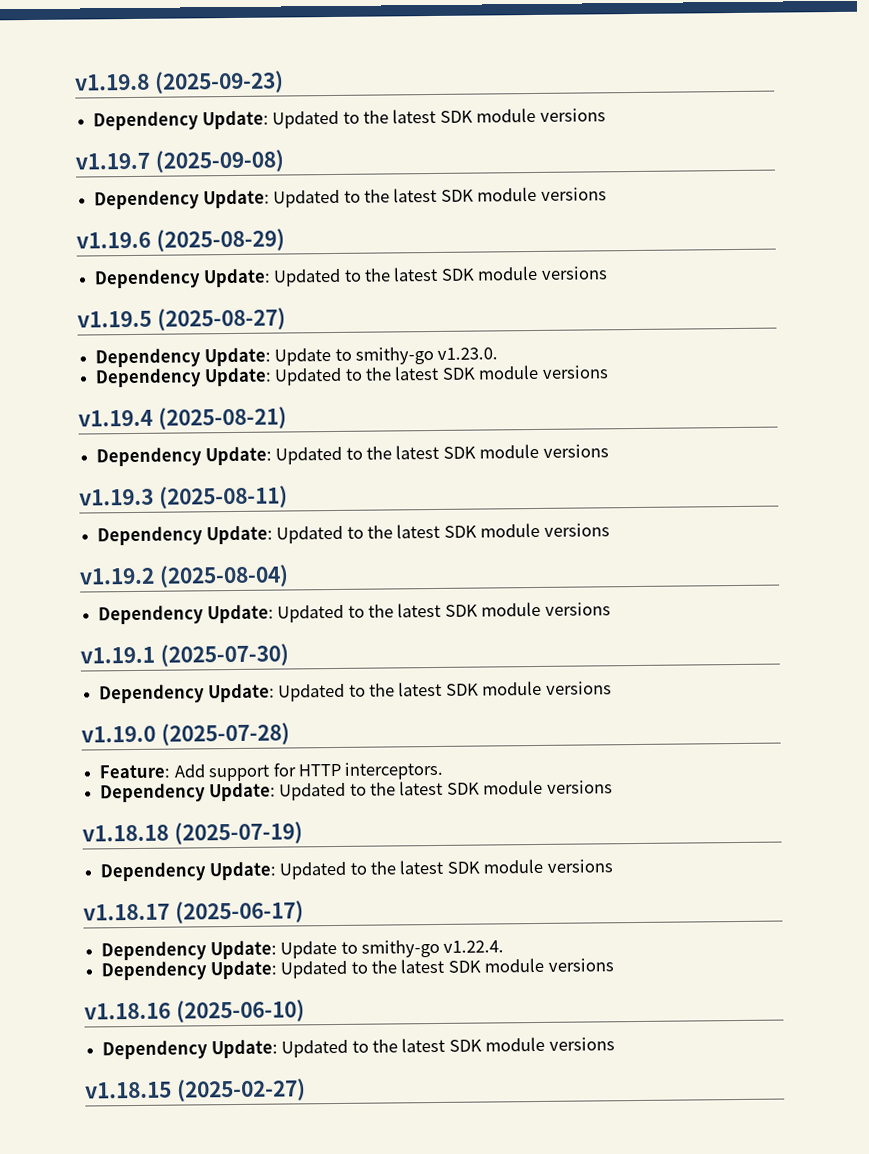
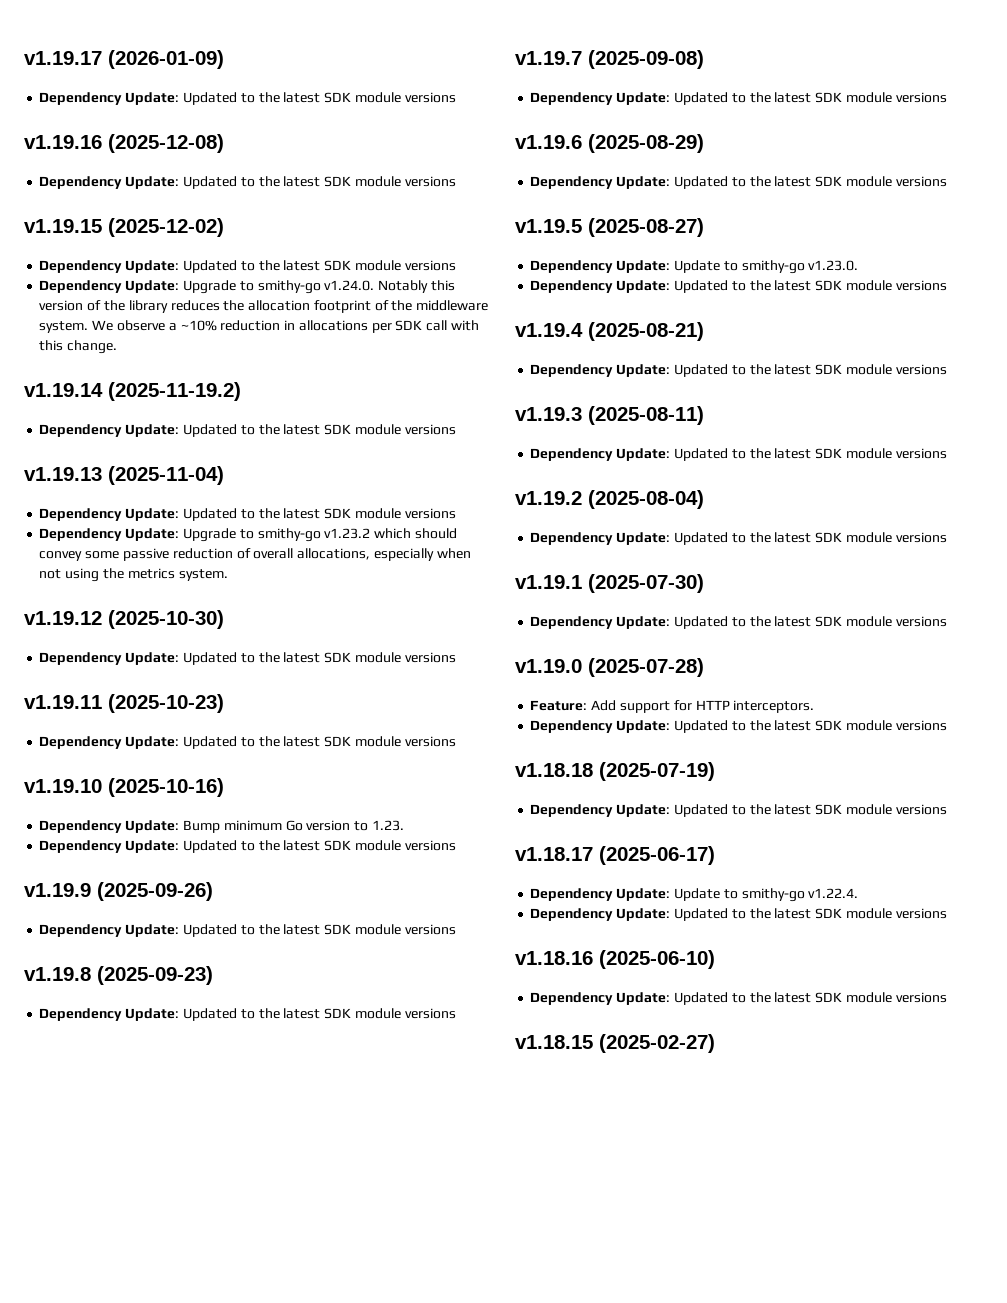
(74, 82) none -> [24,50,224,69] [39,92,456,105] [24,134,224,153] [39,176,456,189] [24,218,224,237] [39,260,456,273] [39,280,455,294] [39,300,489,313] [39,320,479,333] [39,340,118,354] [24,382,241,401] [39,424,456,437] [24,466,224,485] [39,508,456,521] [39,528,457,542] [39,548,471,561] [39,568,228,582] [24,610,224,629] [39,652,456,665] [24,694,224,713] [39,736,456,749] [24,778,224,797] [39,820,404,833] [39,840,456,853] [24,882,213,901] [39,924,456,937] v1.19.17 (2026-01-09) // Dependency Update: Updated to the latest SDK module versions // v1.19.16 (2025-12-08) // Dependency Update: Updated to the latest SDK module versions // v1.19.15 (2025-12-02) // Dependency Update: Updated to the latest SDK module versions // Dependency Update: Upgrade to smithy-go v1.24.0. Notably this version of the library reduces the allocation footprint of the middleware system. We observe a ~10% reduction in allocations per SDK call with this change. // v1.19.14 (2025-11-19.2) // Dependency Update: Updated to the latest SDK module versions // v1.19.13 (2025-11-04) // Dependency Update: Updated to the latest SDK module versions // Dependency Update: Upgrade to smithy-go v1.23.2 which should convey some passive reduction of overall allocations, especially when not using the metrics system. // v1.19.12 (2025-10-30) // Dependency Update: Updated to the latest SDK module versions // v1.19.11 (2025-10-23) // Dependency Update: Updated to the latest SDK module versions // v1.19.10 (2025-10-16) // Dependency Update: Bump minimum Go version to 1.23. // Dependency Update: Updated to the latest SDK module versions // v1.19.9 (2025-09-26) // Dependency Update: Updated to the latest SDK module versions //

